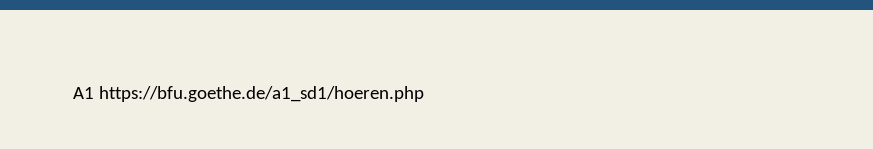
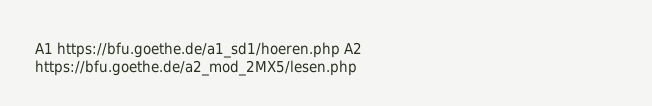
(424, 94) none -> [344,42,362,54] [35,60,357,76] A2 https://bfu.goethe.de/a2_mod_2MX5/lesen.php

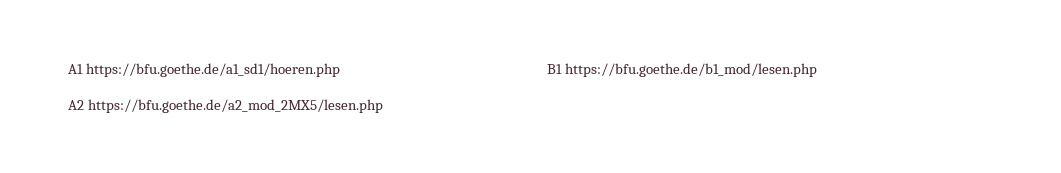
(340, 50) none -> (340, 70) //
(357, 68) none -> [547,63,817,77] // B1 https://bfu.goethe.de/b1_mod/lesen.php

